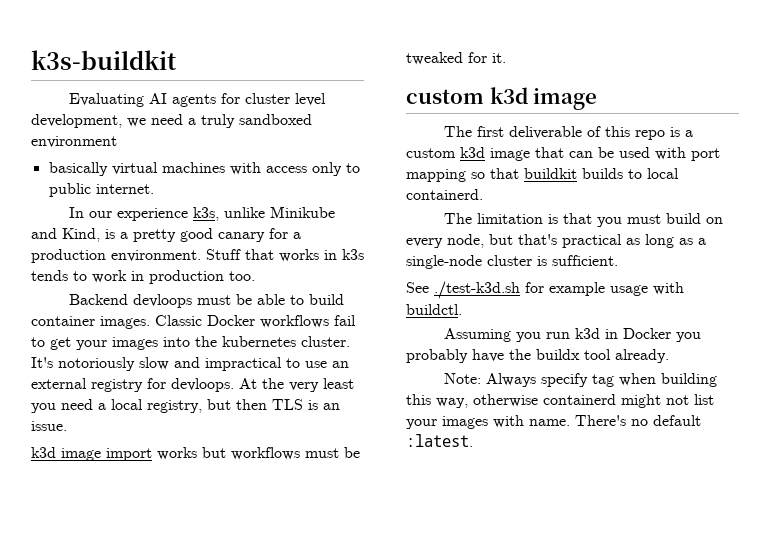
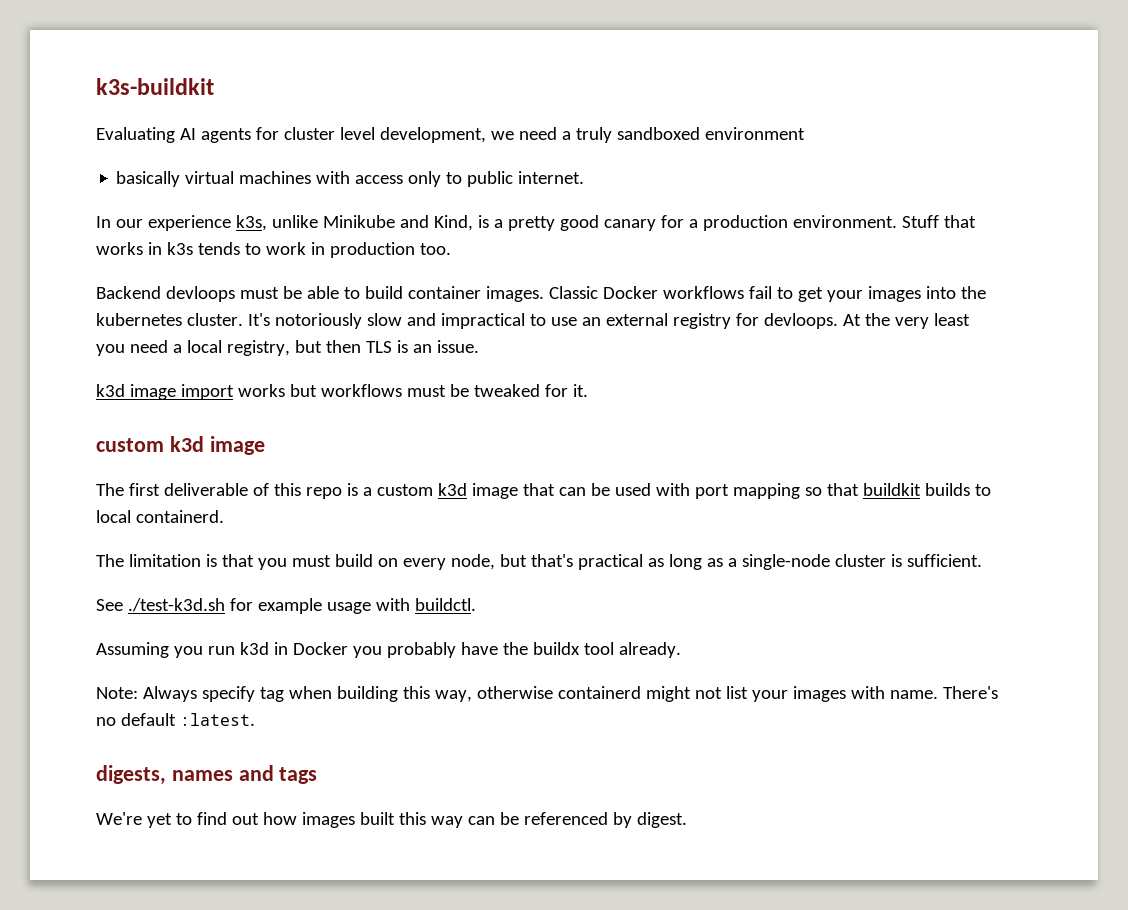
(473, 440) none -> [96,765,318,785] [96,812,687,828] // digests, names and tags // We're yet to find out how images built this way can be referenced by digest.

